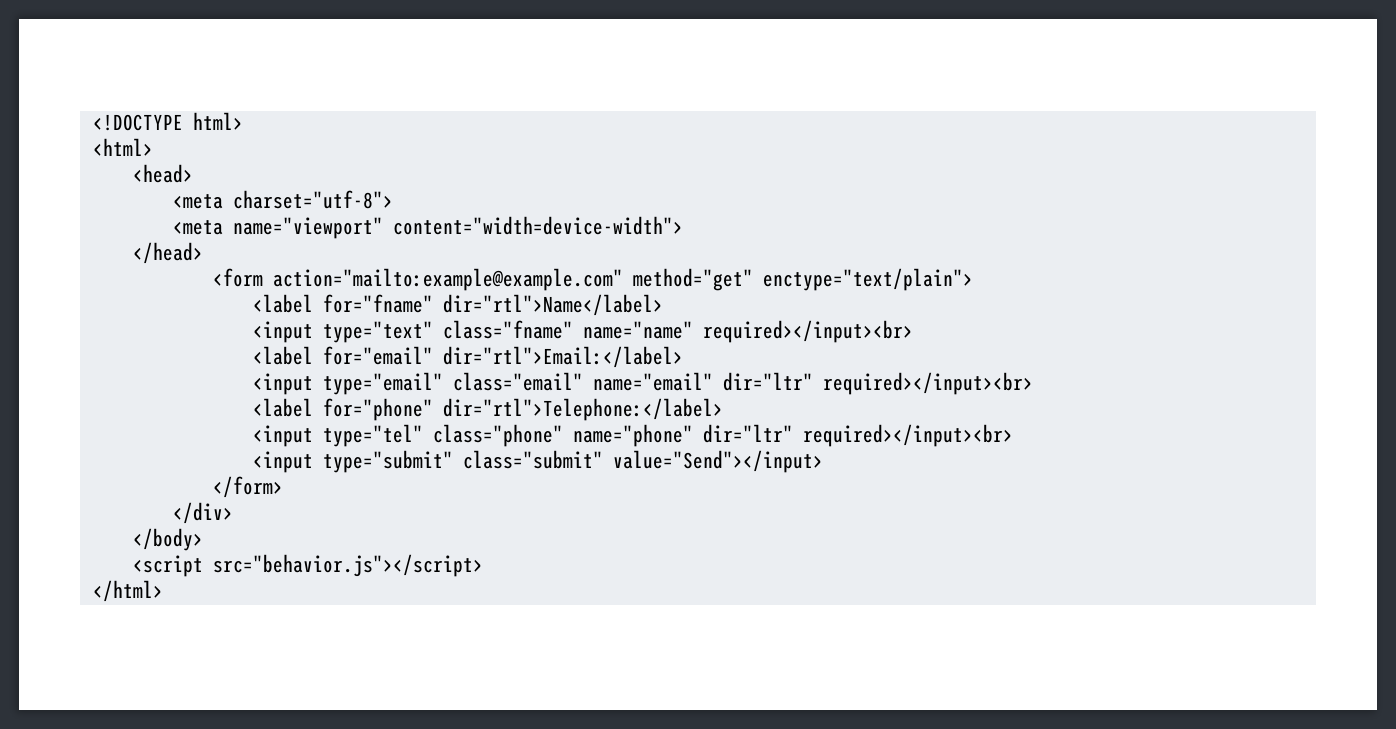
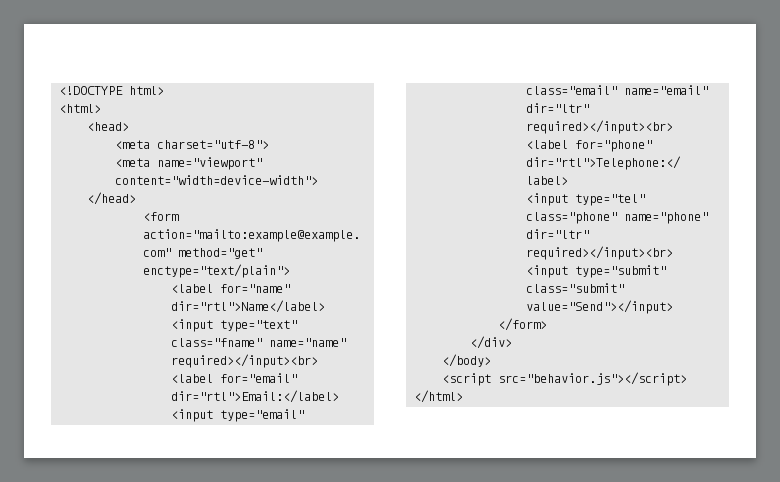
[322,294,433,313] for="fname" -> [219,284,290,293] for="name"

